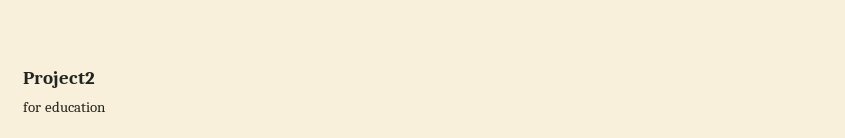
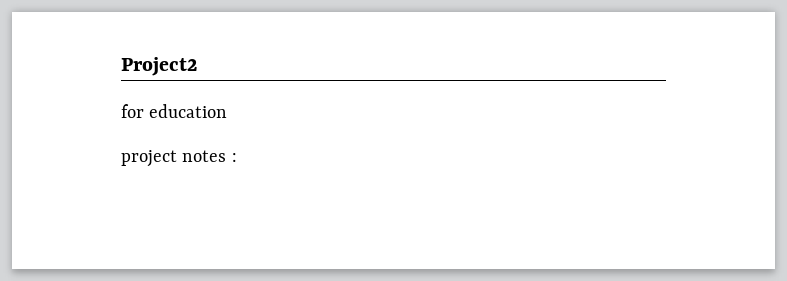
(106, 106) none -> [121,150,237,167] // project notes :

